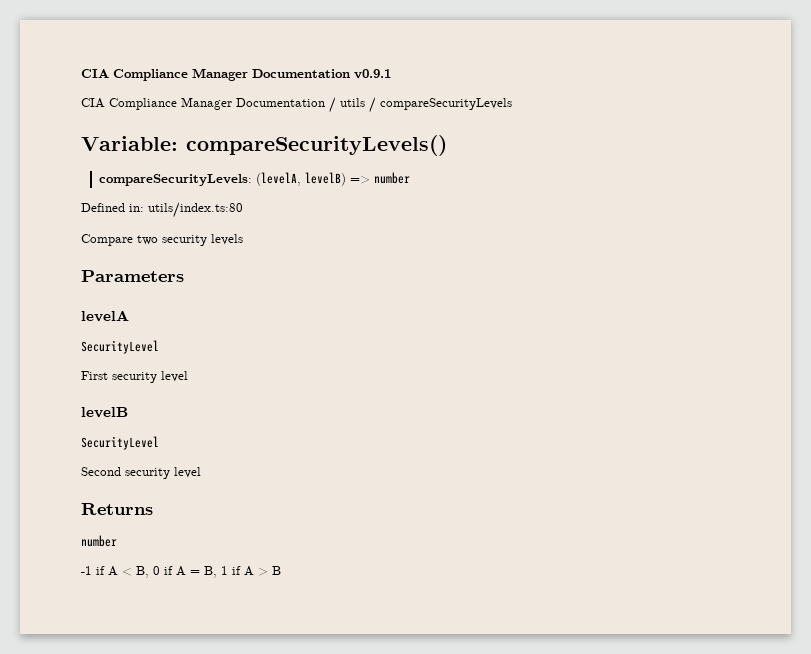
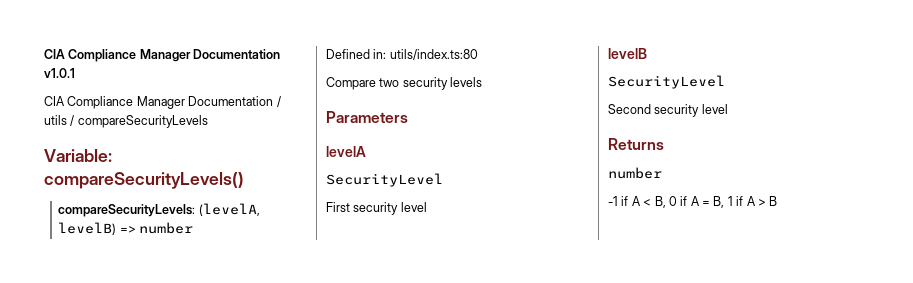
[81,68,391,81] CIA Compliance Manager Documentation v0.9.1 -> [44,49,281,62] [44,68,75,78] CIA Compliance Manager Documentation v1.0.1

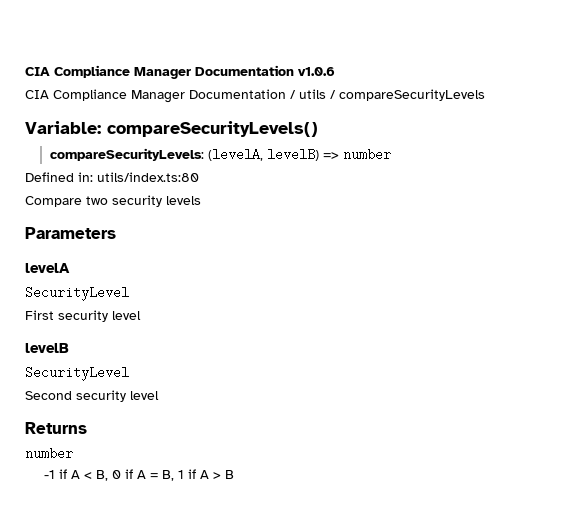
[44,49,281,62] [44,68,75,78] CIA Compliance Manager Documentation v1.0.1 -> [25,65,335,79] CIA Compliance Manager Documentation v1.0.6

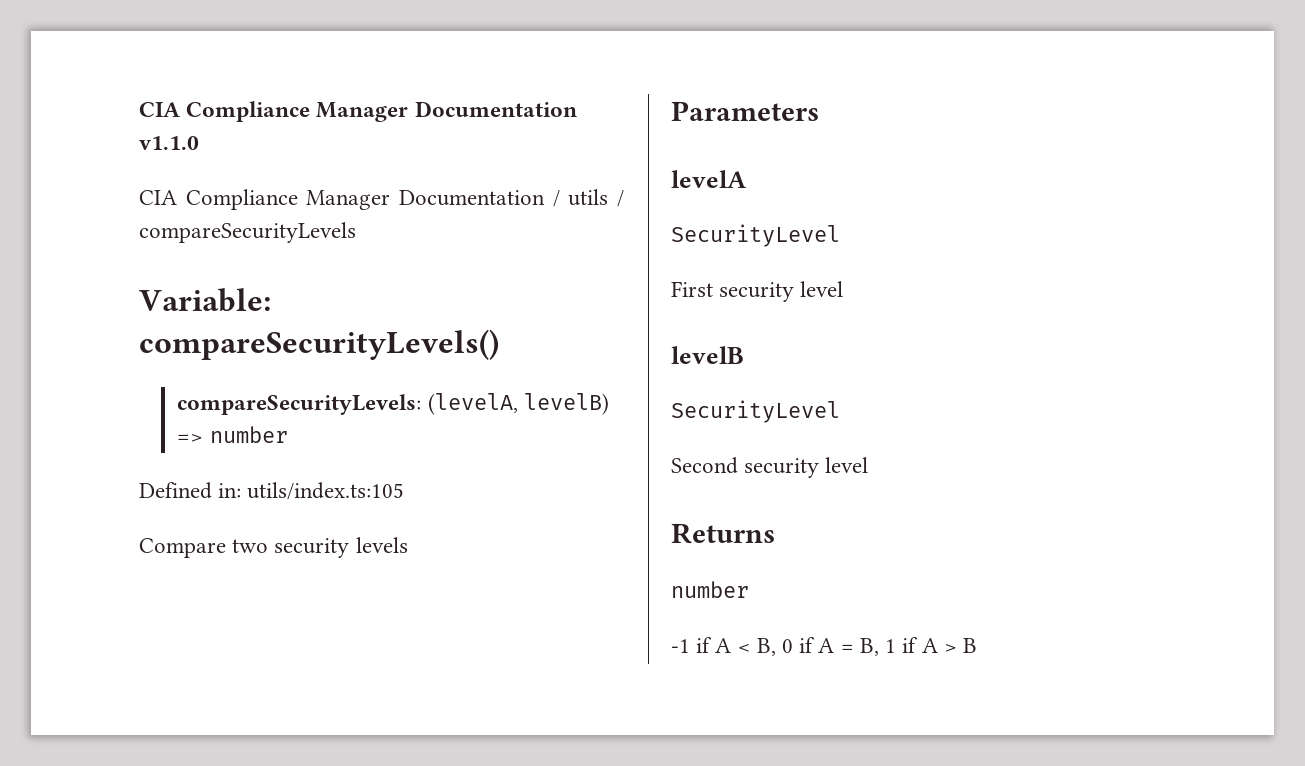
[25,65,335,79] CIA Compliance Manager Documentation v1.0.6 -> [139,101,577,122] [139,136,199,150] CIA Compliance Manager Documentation v1.1.0
[97,172,199,182] utils/index.ts:80 -> [247,482,405,500] utils/index.ts:105

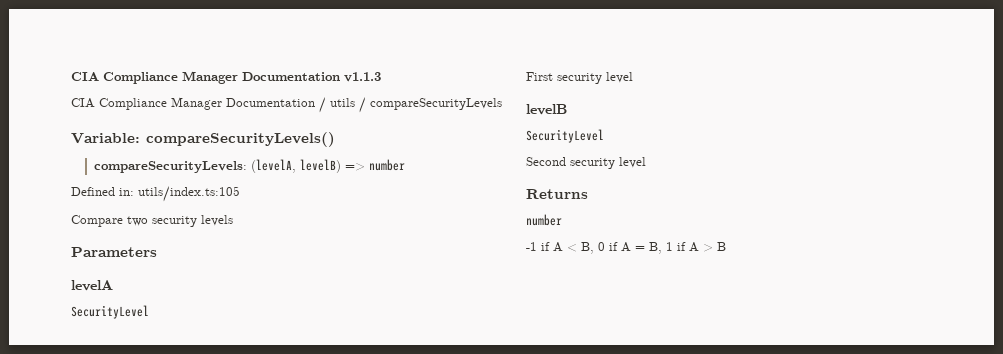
[139,101,577,122] [139,136,199,150] CIA Compliance Manager Documentation v1.1.0 -> [71,71,381,84] CIA Compliance Manager Documentation v1.1.3

